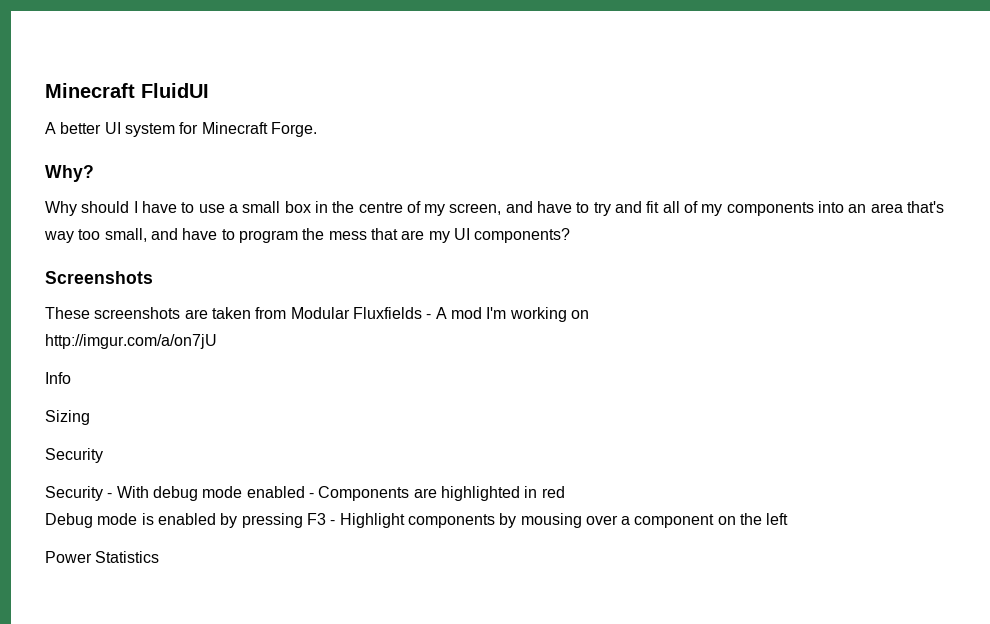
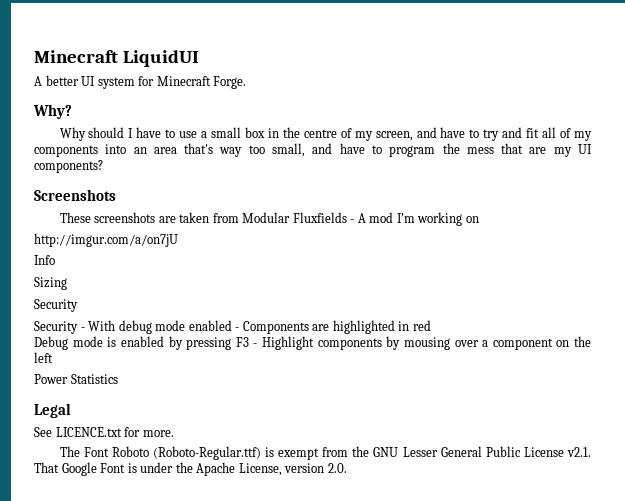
[45,83,209,98] Minecraft FluidUI -> [34,50,199,67] Minecraft LiquidUI
(160, 557) none -> [34,403,71,418] [34,427,174,437] [59,446,591,460] [34,462,347,476] // Legal // See LICENCE.txt for more. // The Font Roboto (Roboto-Regular.ttf) is exempt from the GNU Lesser General Public License v2.1. That Google Font is under the Apache License, version 2.0.

